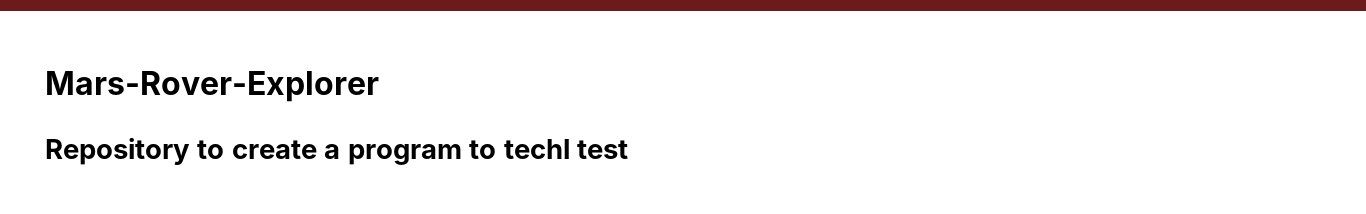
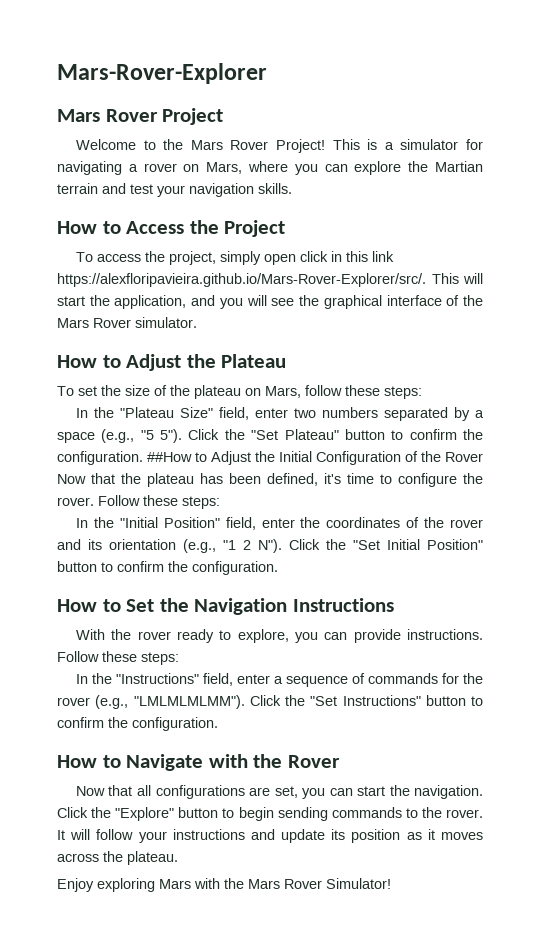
[45,137,628,165] Repository to create a program to techl test -> [57,108,224,125] [75,139,483,153] [57,161,484,175] [57,183,292,197] [57,220,286,237] [75,251,394,265] [57,273,483,287] [57,295,483,309] [57,317,197,328] [57,354,287,371] [57,385,422,399] [75,407,484,421] [57,429,484,443] [57,451,483,465] [57,473,483,487] [57,495,220,509] [75,517,483,530] [57,539,483,553] [57,561,278,575] [57,598,394,615] [75,629,483,643] [57,651,179,665] [75,673,483,687] [57,695,483,709] [57,717,218,731] [57,754,340,771] [75,785,483,799] [57,807,484,821] [57,829,484,843] [57,851,178,865] [57,878,391,892] Mars Rover Project // Welcome to the Mars Rover Project! This is a simulator for navigating a rover on Mars, where you can explore the Martian terrain and test your navigation skills. // How to Access the Project // To access the project, simply open click in this link https://alexfloripavieira.github.io/Mars-Rover-Explorer/src/. This will start the application, and you will see the graphical interface of the Mars Rover simulator. // How to Adjust the Plateau // To set the size of the plateau on Mars, follow these steps: // In the "Plateau Size" field, enter two numbers separated by a space (e.g., "5 5"). Click the "Set Plateau" button to confirm the configuration. ##How to Adjust the Initial Configuration of the Rover Now that the plateau has been defined, it's time to configure the rover. Follow these steps: // In the "Initial Position" field, enter the coordinates of the rover and its orientation (e.g., "1 2 N"). Click the "Set Initial Position" button to confirm the configuration. // How to Set the Navigation Instructions // With the rover ready to explore, you can provide instructions. Follow these steps: // In the "Instructions" field, enter a sequence of commands for the rover (e.g., "LMLMLMLMM"). Click the "Set Instructions" button to confirm the configuration. // How to Navigate with the Rover // Now that all configurations are set, you can start the navigation. Click the "Explore" button to begin sending commands to the rover. It will follow your instructions and update its position as it moves across the plateau. // Enjoy exploring Mars with the Mars Rover Simulator!

